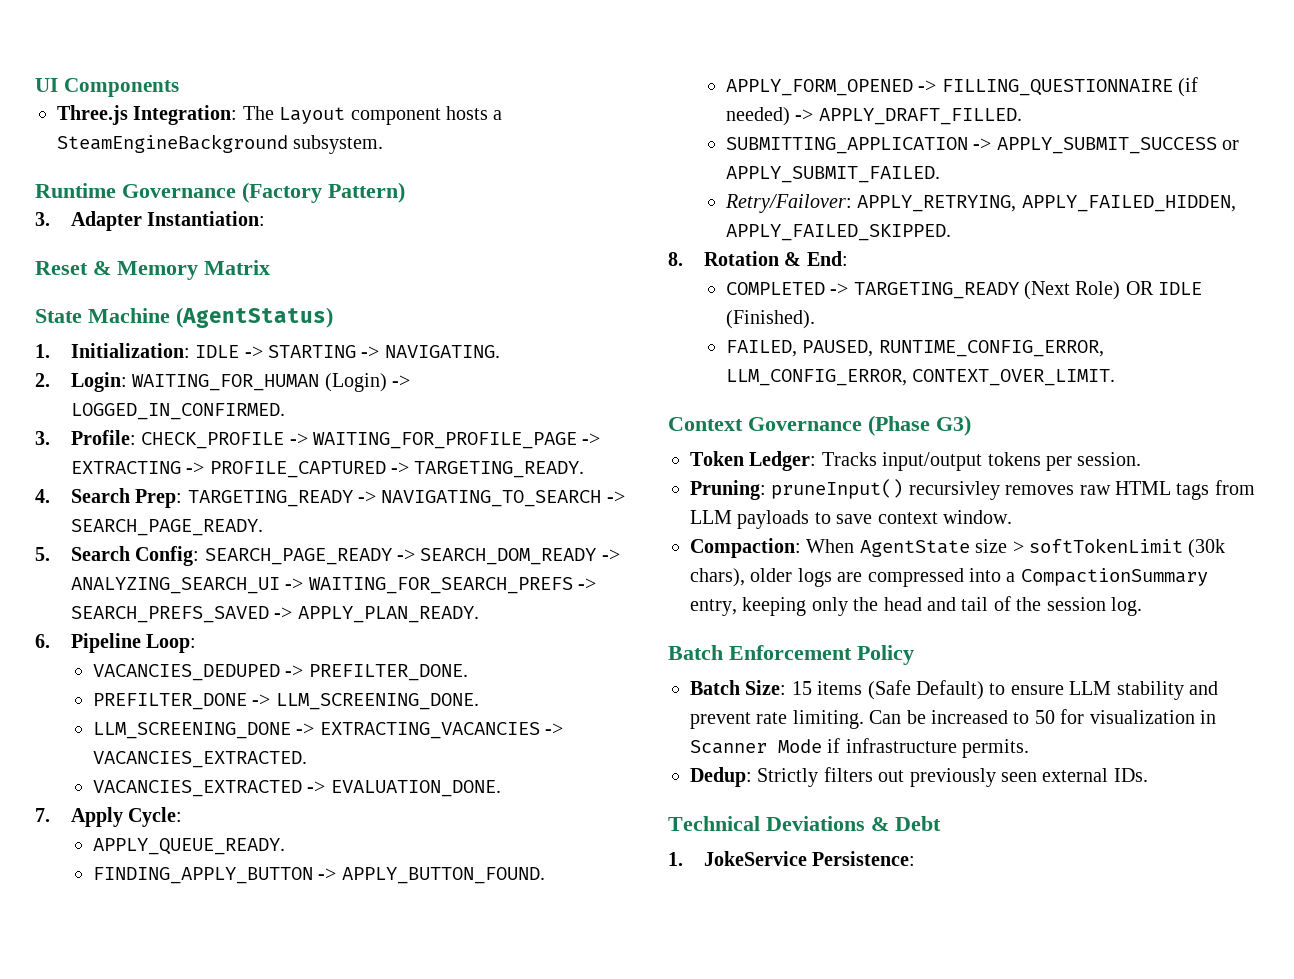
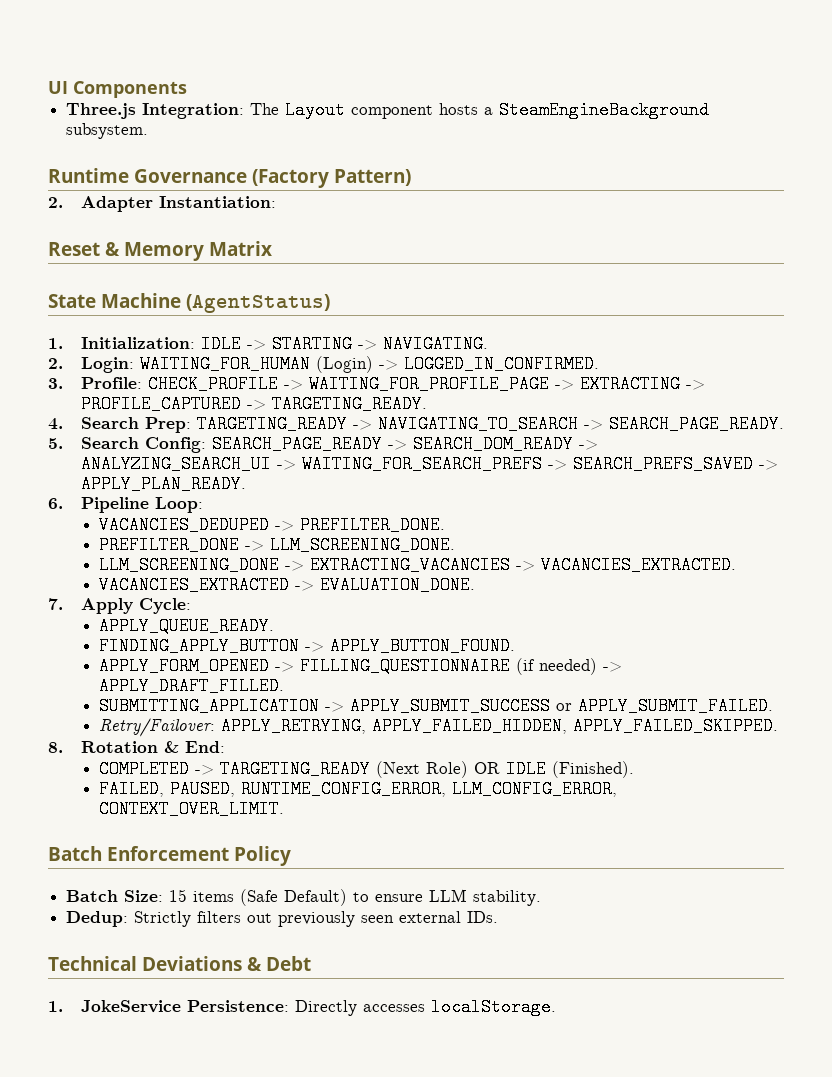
[35,212,50,226] 3. -> [48,197,63,208] 2.
[668,415,971,436] [690,451,1142,471] [690,479,1255,500] [690,510,1012,529] [690,538,1226,558] [690,568,1208,587] [690,596,1142,616] // Context Governance (Phase G3) // Token Ledger: Tracks input/output tokens per session. // Pruning: pruneInput() recursivley removes raw HTML tags from LLM payloads to save context window. // Compaction: When AgentState size > softTokenLimit (30k chars), older logs are compressed into a CompactionSummary entry, keeping only the head and tail of the session log. -> (285, 809) none
[1116,681,1218,700] [690,709,1216,729] [690,738,1030,758] stability and prevent rate limiting. Can be increased to 50 for visualization in Scanner Mode if infrastructure permits. -> [473,890,542,906] stability.
(916, 858) none -> [294,998,556,1016] Directly accesses localStorage.

